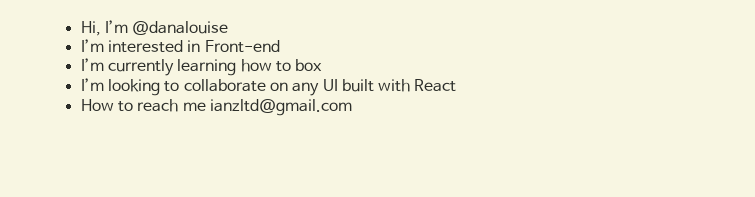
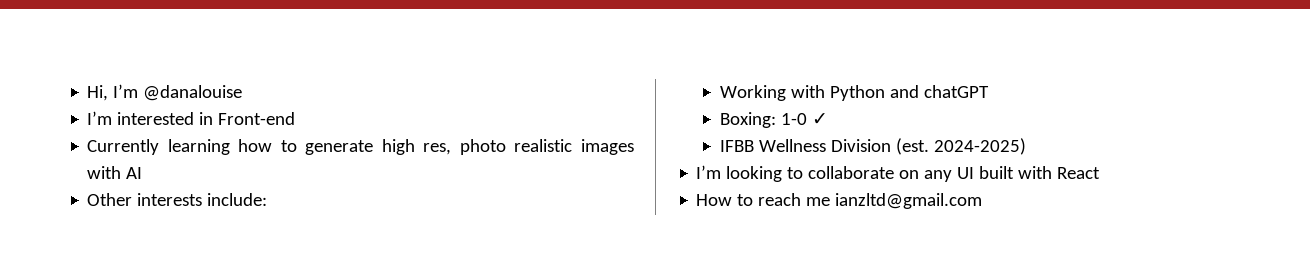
[80,58,174,76] I’m currently -> [87,139,160,155] Currently
[295,59,323,71] box -> [305,139,634,155] [87,166,143,179] [87,193,268,206] [720,85,990,101] [720,112,829,128] [720,138,1027,155] generate high res, photo realistic images with AI // Other interests include: // Working with Python and chatGPT // Boxing: 1-0 ✓ // IFBB Wellness Division (est. 2024-2025)

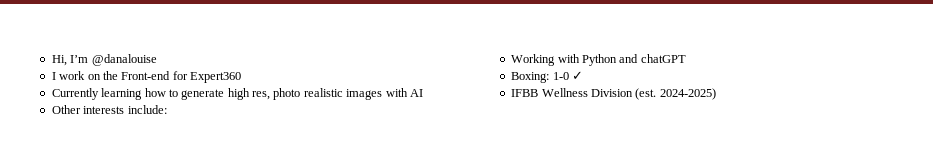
[87,111,214,125] I’m interested in -> [51,71,118,80] I work on the
(296, 118) none -> [172,71,241,83] for Expert360
[696,165,1101,182] [696,193,983,209] // I’m looking to collaborate on any UI built with React // How to reach me ianzltd@gmail.com -> (716, 94) none

